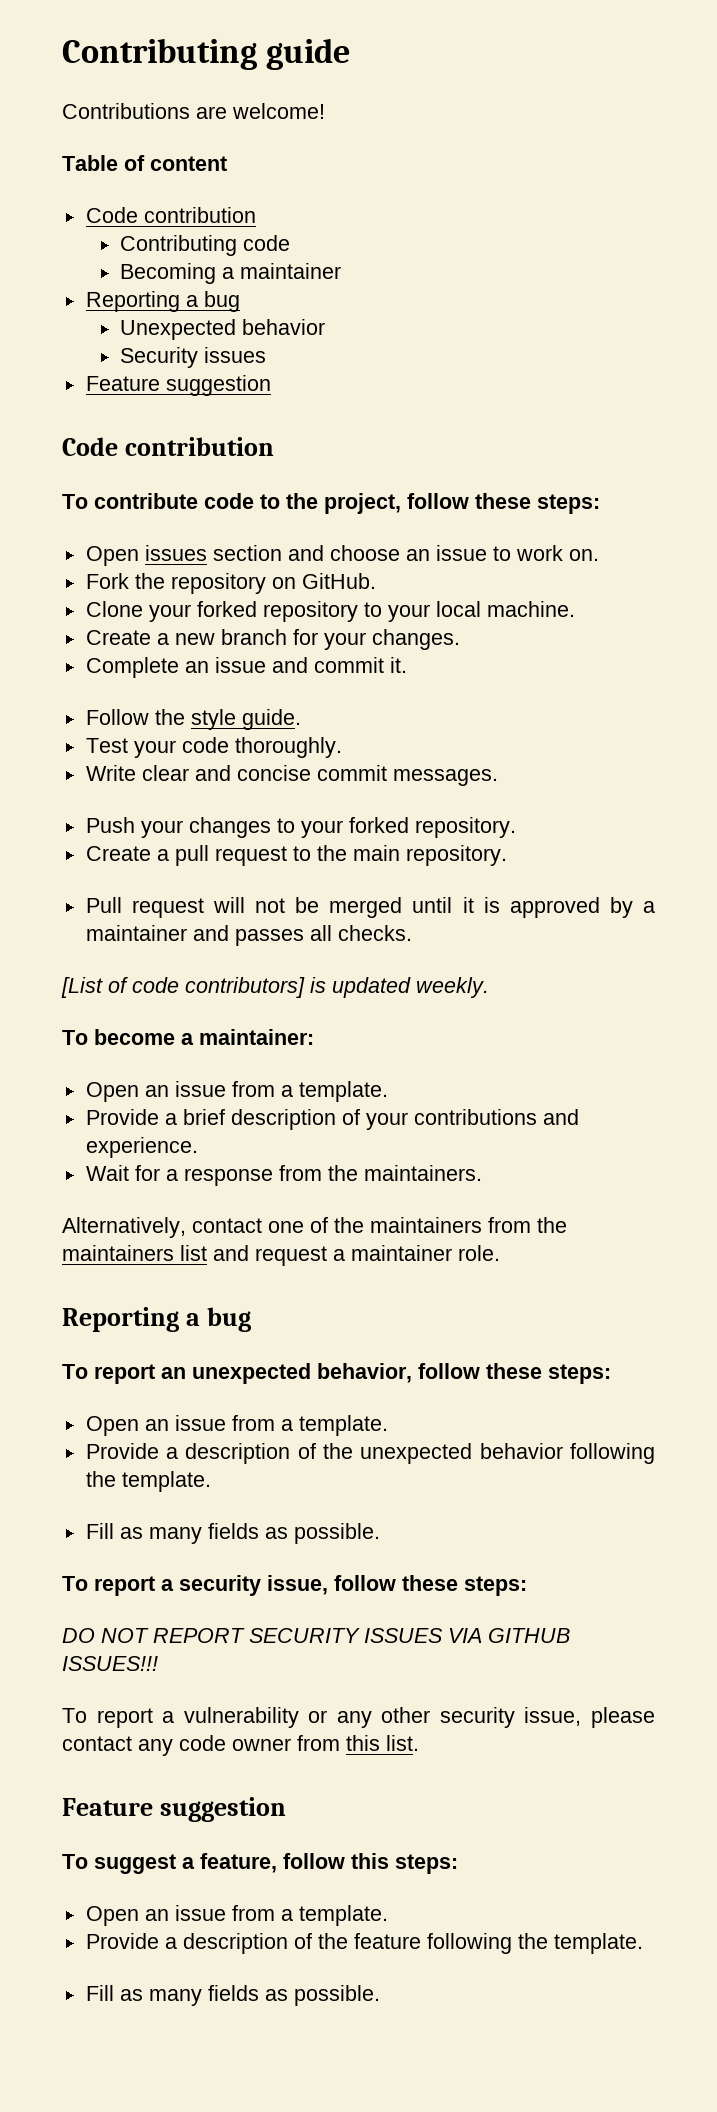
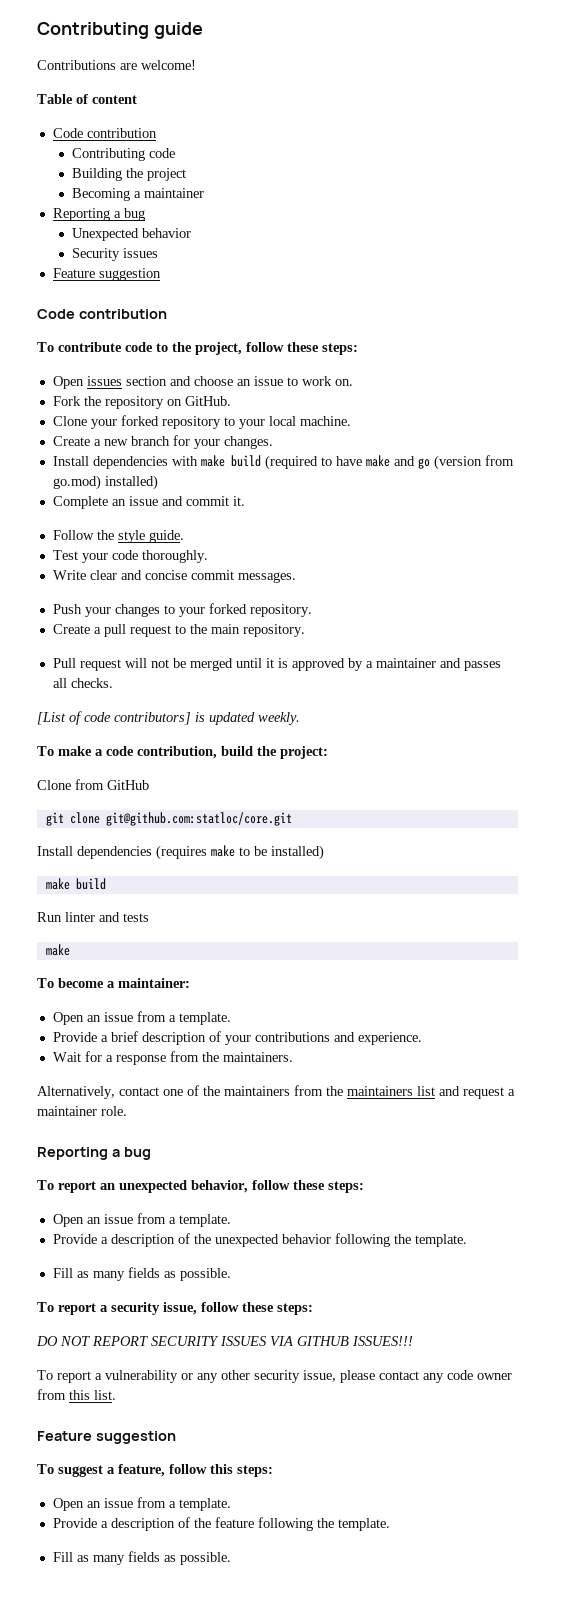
(291, 243) none -> [72,168,187,181] // Building the project
(460, 639) none -> [52,455,514,470] [52,475,158,490] // Install dependencies with make build (required to have make and go (version from go.mod) installed)
(489, 987) none -> [37,746,328,759] [37,779,149,790] [45,812,292,826] [37,845,324,860] [45,878,106,890] [37,912,149,922] [45,944,70,956] // To make a code contribution, build the project: // Clone from GitHub // git clone git@github.com:statloc/core.git // Install dependencies (requires make to be installed) // make build // Run linter and tests // make

